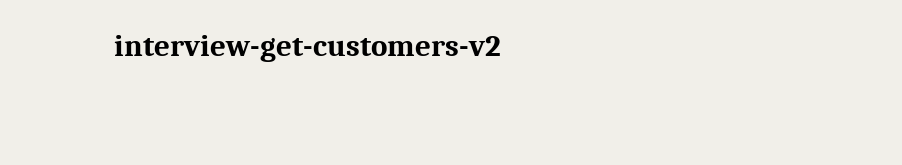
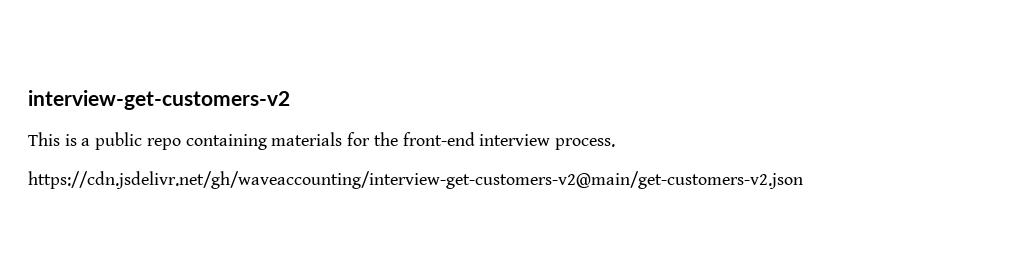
(501, 48) none -> [28,132,615,150] [28,171,803,189] // This is a public repo containing materials for the front-end interview process. // https://cdn.jsdelivr.net/gh/waveaccounting/interview-get-customers-v2@main/get-customers-v2.json

